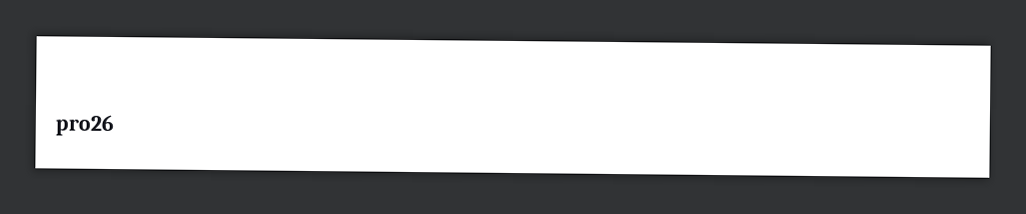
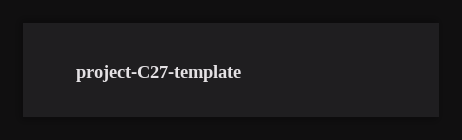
[55,114,114,137] pro26 -> [76,65,241,82] project-C27-template

